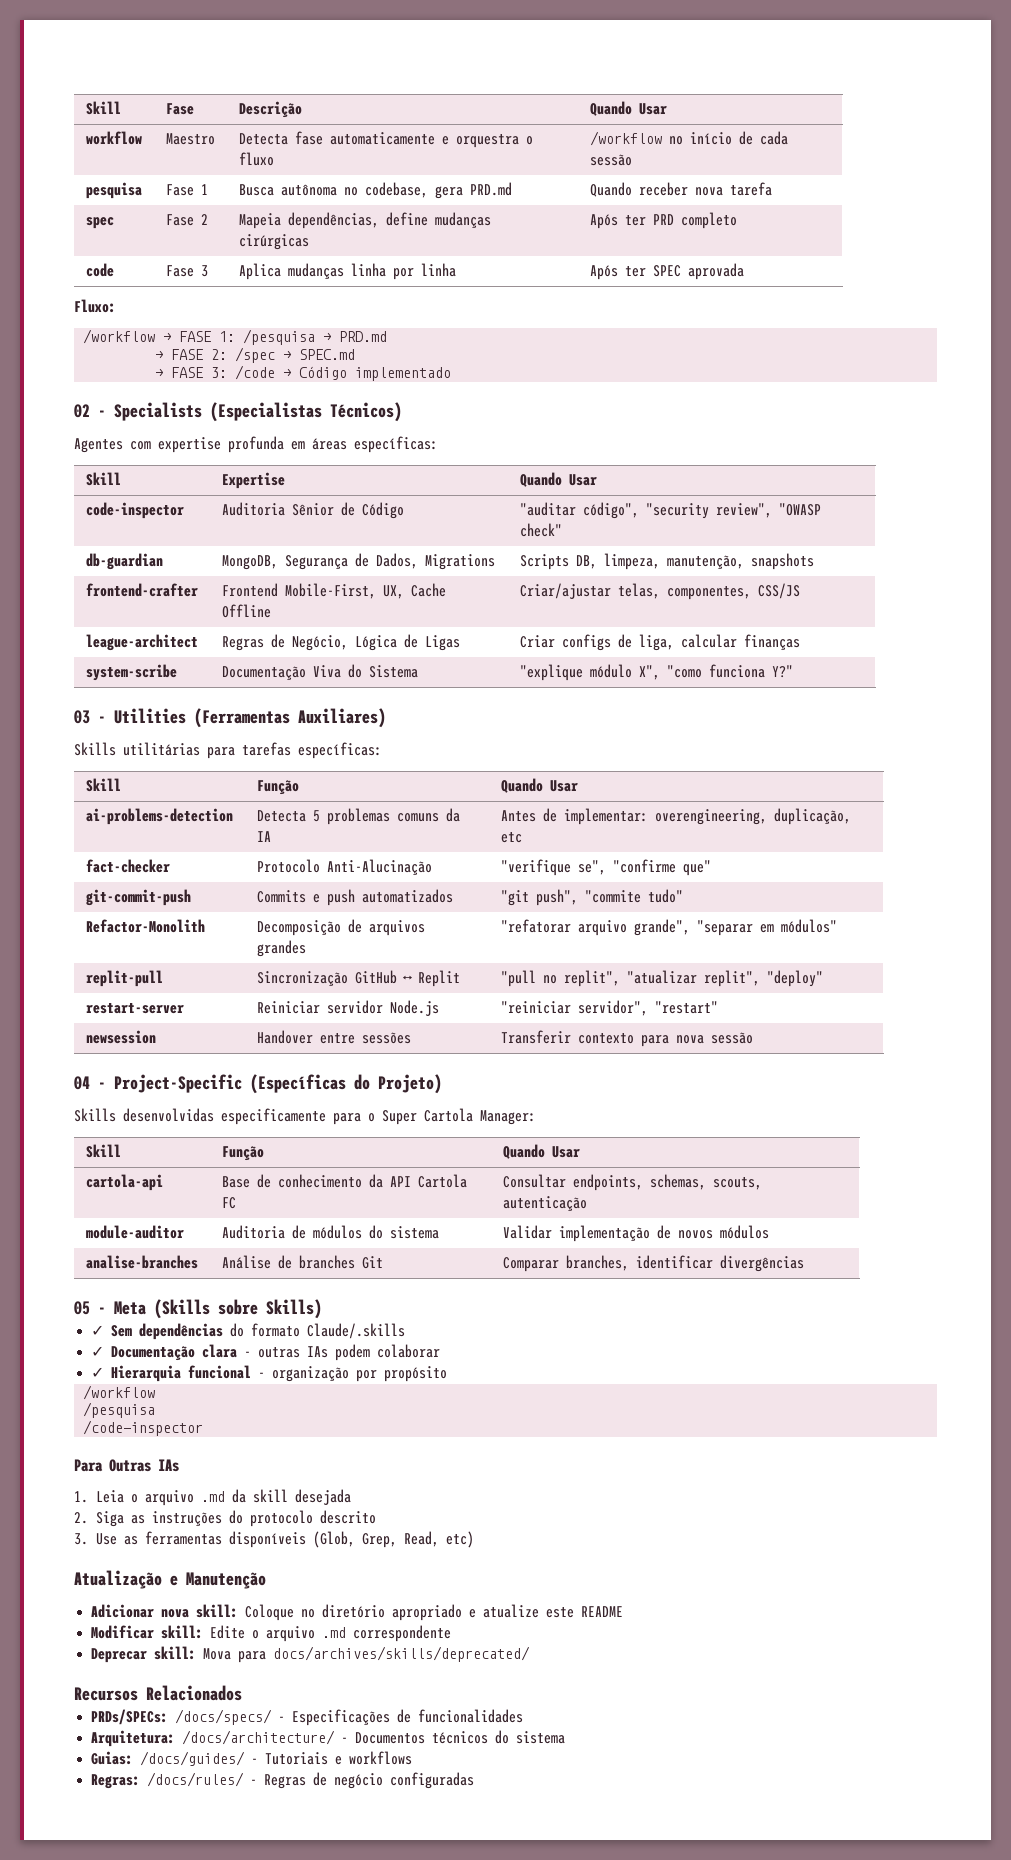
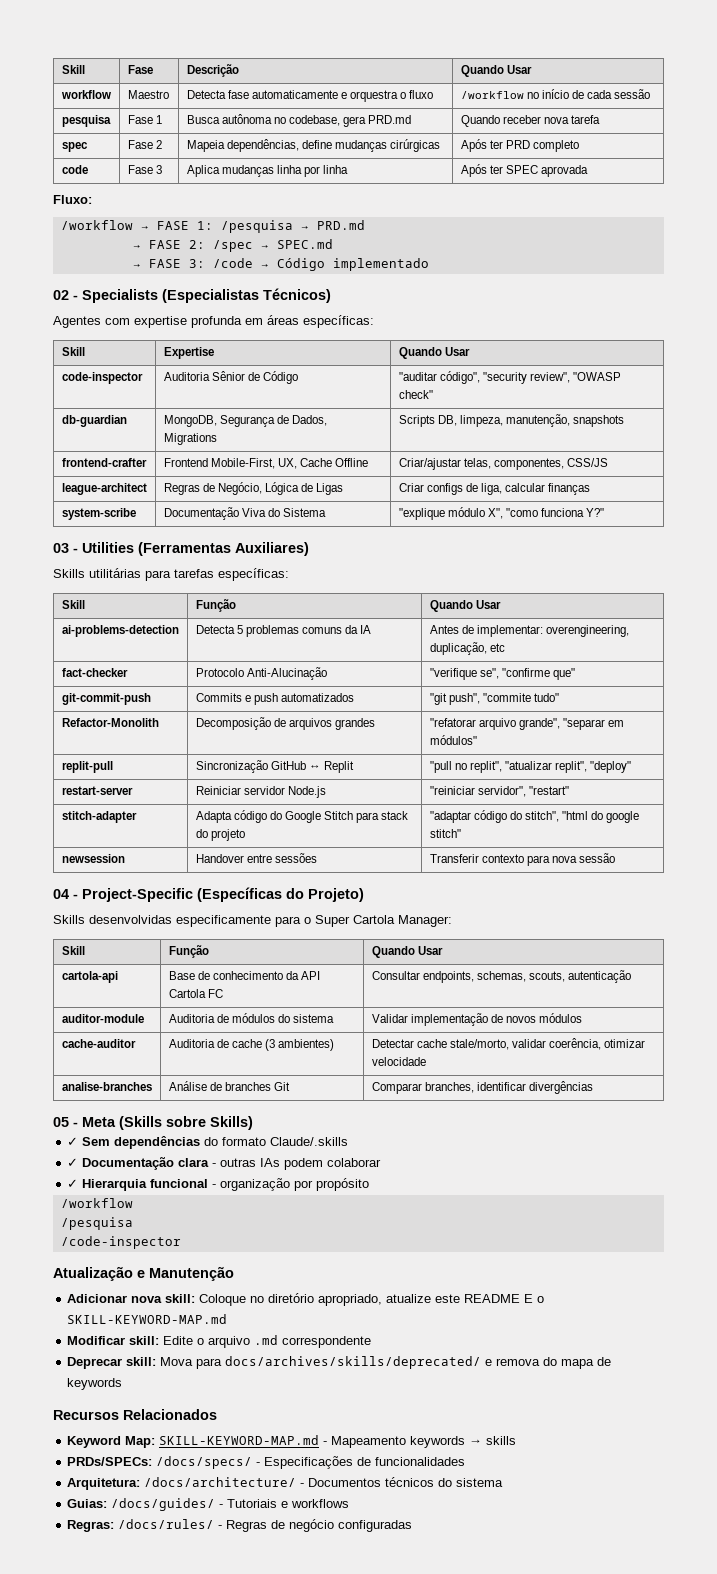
(718, 1007) none -> [61,811,137,823] [195,810,409,823] [195,829,245,841] [429,810,640,823] [429,829,461,838] // stitch-adapter | Adapta código do Google Stitch para stack do projeto | "adaptar código do stitch", "html do google stitch"
[85,1225,184,1239] module-auditor -> [61,1014,144,1023] auditor-module
(769, 1232) none -> [61,1039,136,1048] [168,1039,334,1051] [371,1038,646,1050] [371,1057,426,1066] // cache-auditor | Auditoria de cache (3 ambientes) | Detectar cache stale/morto, validar coerência, otimizar velocidade
[74,1459,179,1472] [74,1489,351,1506] [74,1510,376,1527] [74,1531,474,1548] // Para Outras IAs // 1. Leia o arquivo .md da skill desejada // 2. Siga as instruções do protocolo descrito // 3. Use as ferramentas disponíveis (Glob, Grep, Read, etc) -> (181, 1242) none
[392,1604,477,1621] apropriado e -> [318,1294,383,1306] apropriado,
(624, 1611) none -> [524,1294,545,1303] [67,1314,228,1324] E o SKILL-KEYWORD-MAP.md
[74,1685,242,1701] // Recursos Relacionados -> [485,1357,612,1369] [67,1378,123,1390] [53,1409,217,1420] [67,1435,517,1448] e remova do mapa de keywords // Recursos Relacionados // Keyword Map: SKILL-KEYWORD-MAP.md - Mapeamento keywords → skills

